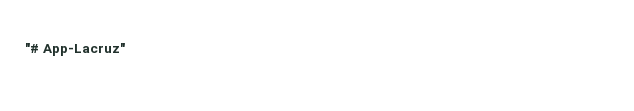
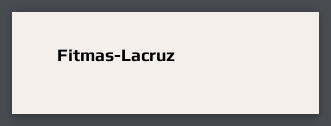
[25,43,125,56] "# App-Lacruz" -> [57,49,175,62] Fitmas-Lacruz

